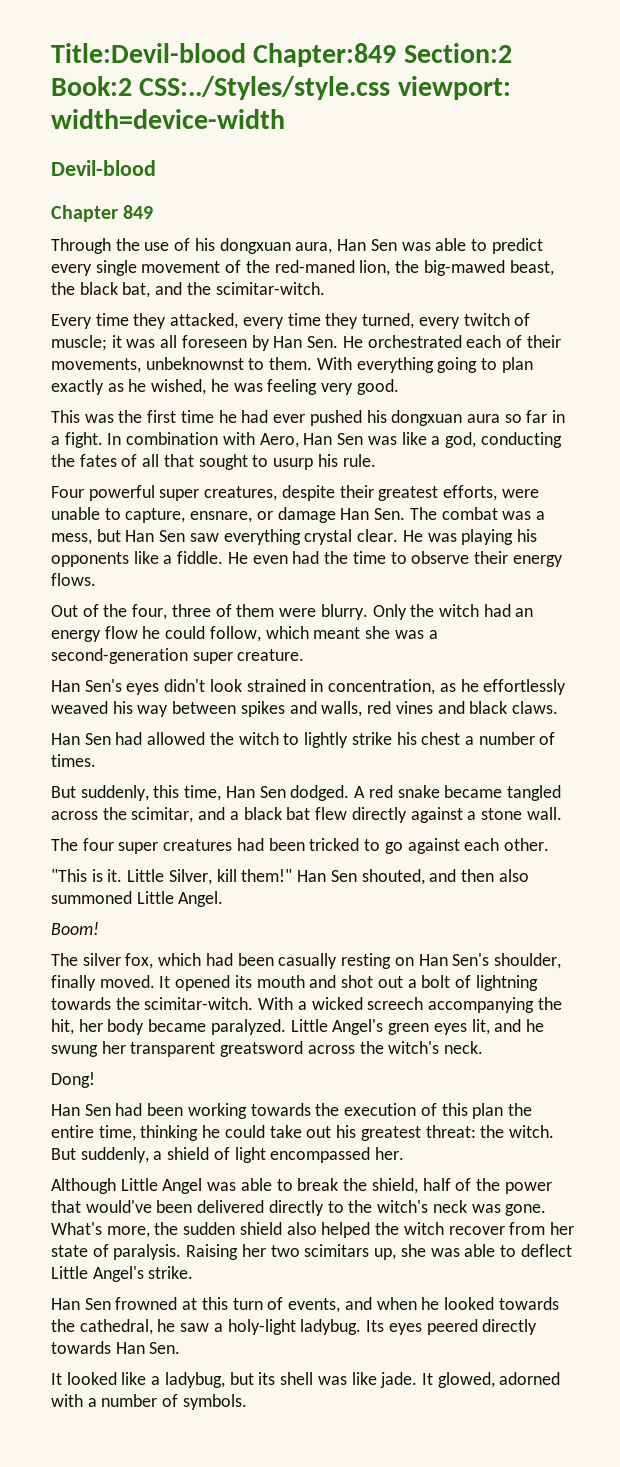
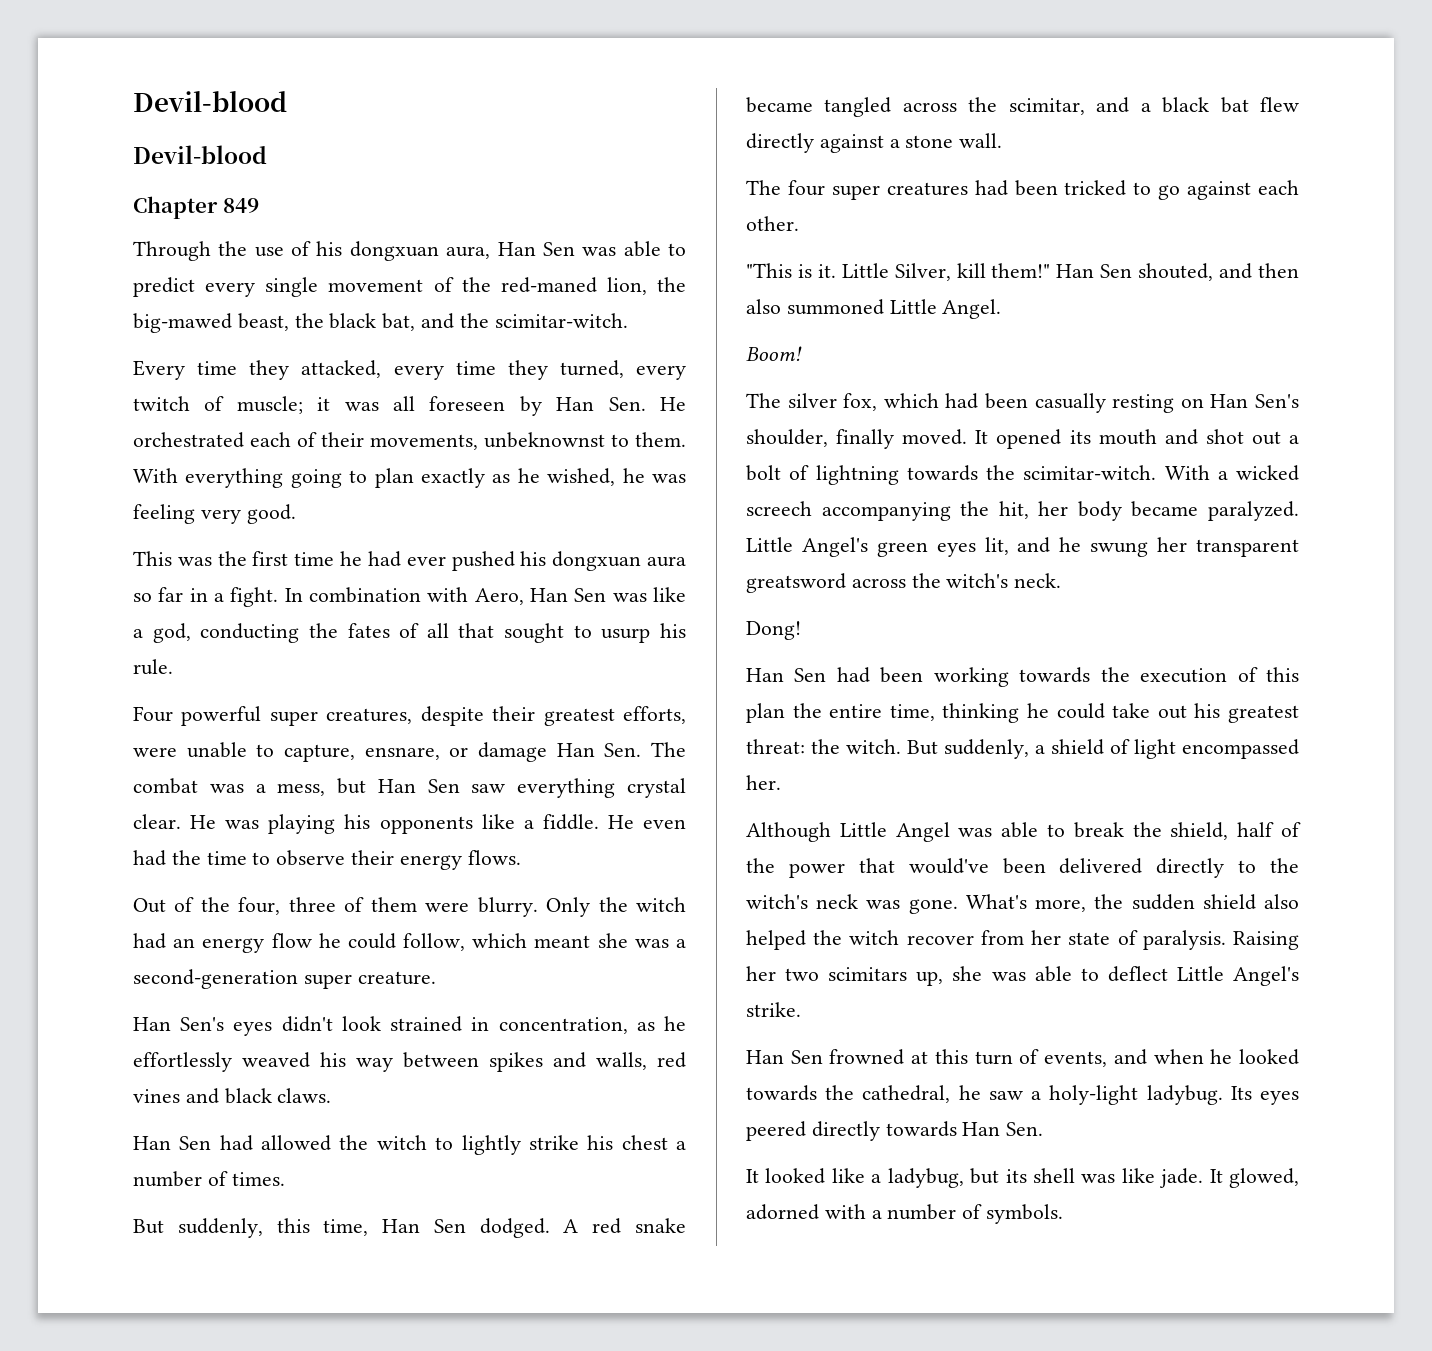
[51,43,512,67] [51,76,511,100] [51,109,285,129] Title:Devil-blood Chapter:849 Section:2 Book:2 CSS:../Styles/style.css viewport: width=device-width -> [133,91,287,112] Devil-blood

